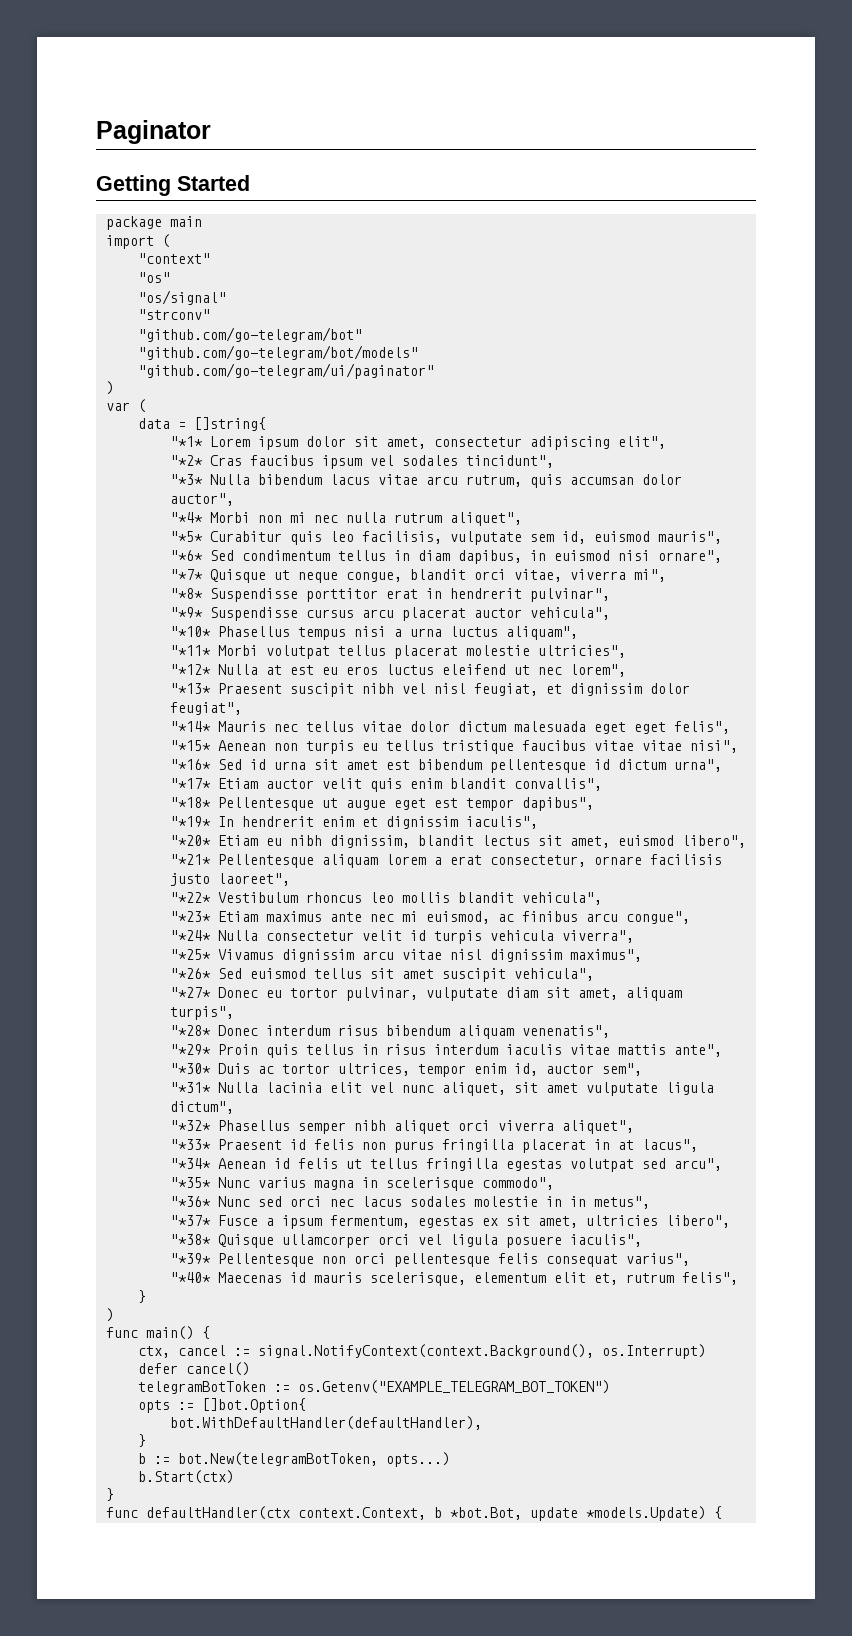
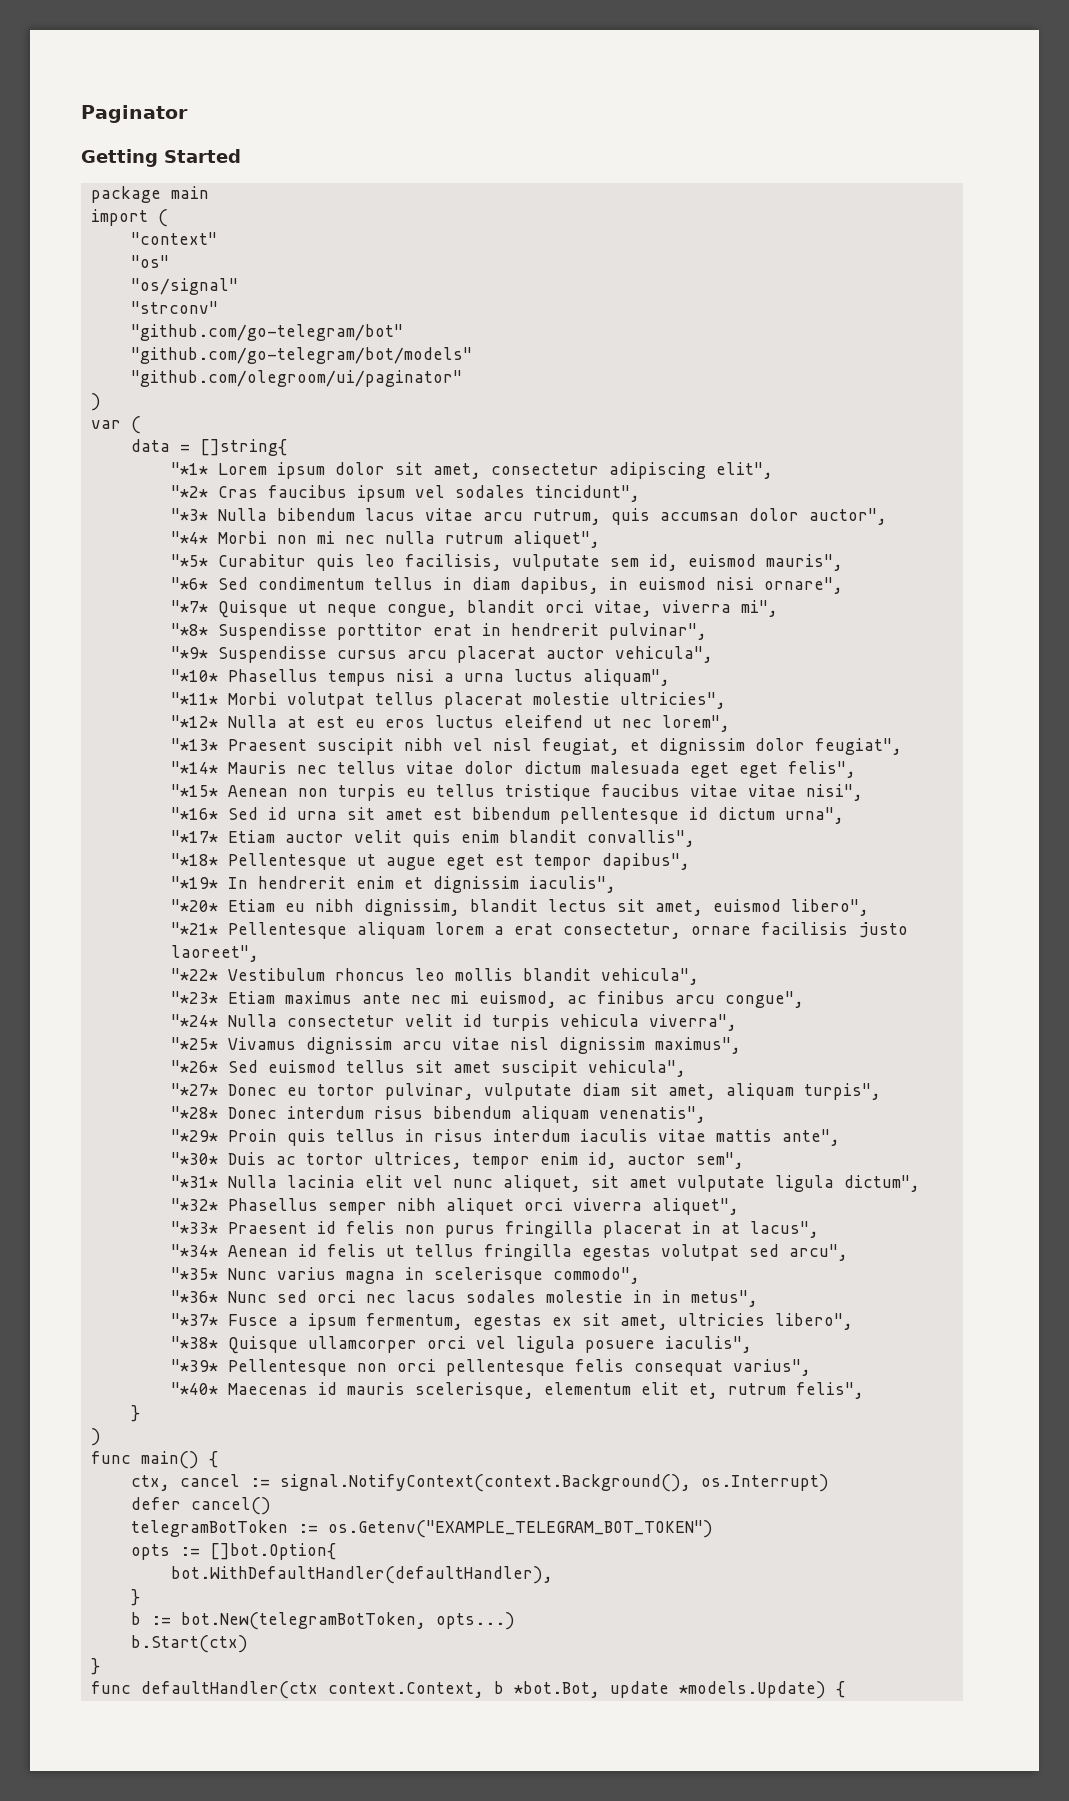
[137,363,434,379] "github.com/go-telegram/ui/paginator" -> [130,370,462,387] "github.com/olegroom/ui/paginator"

